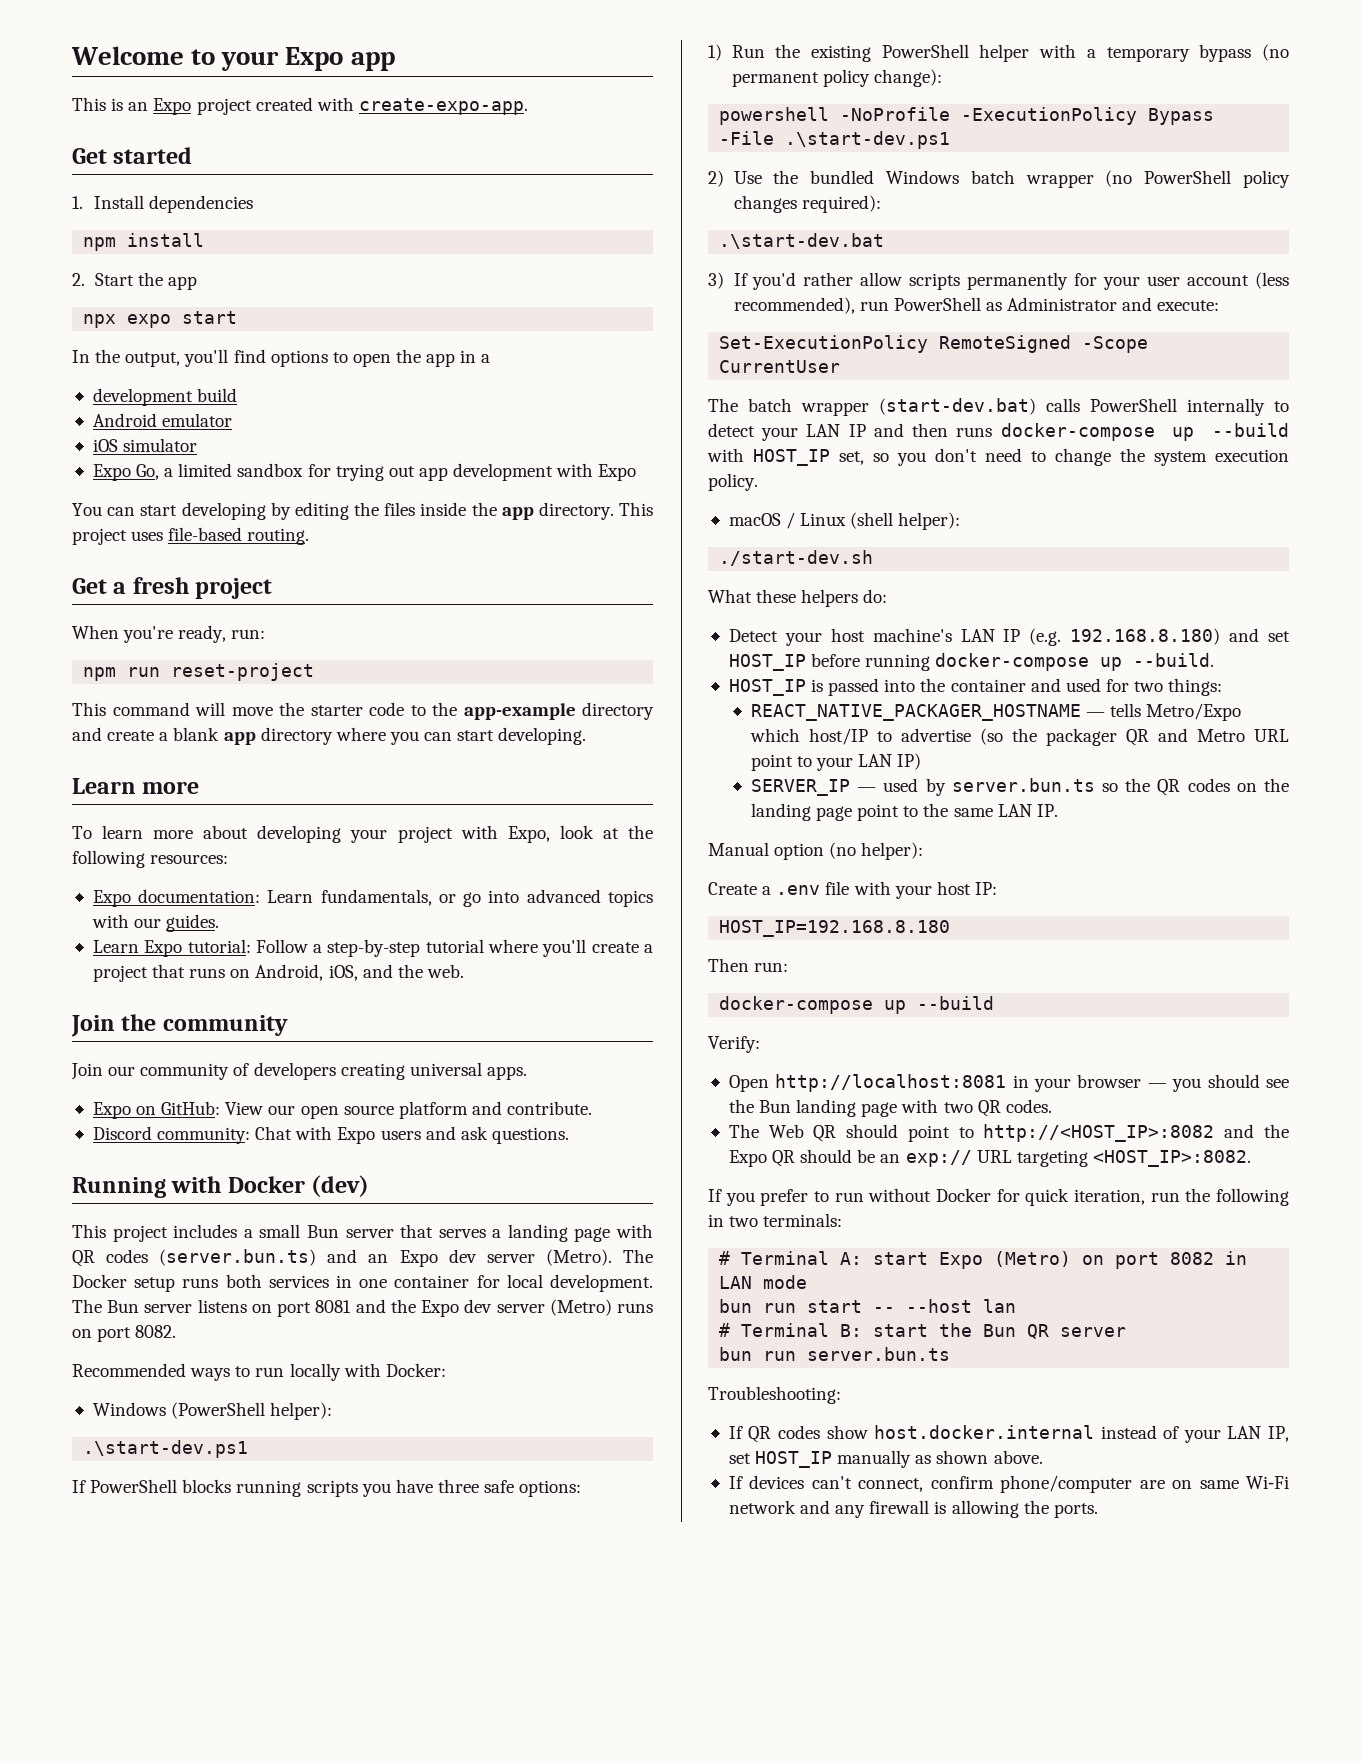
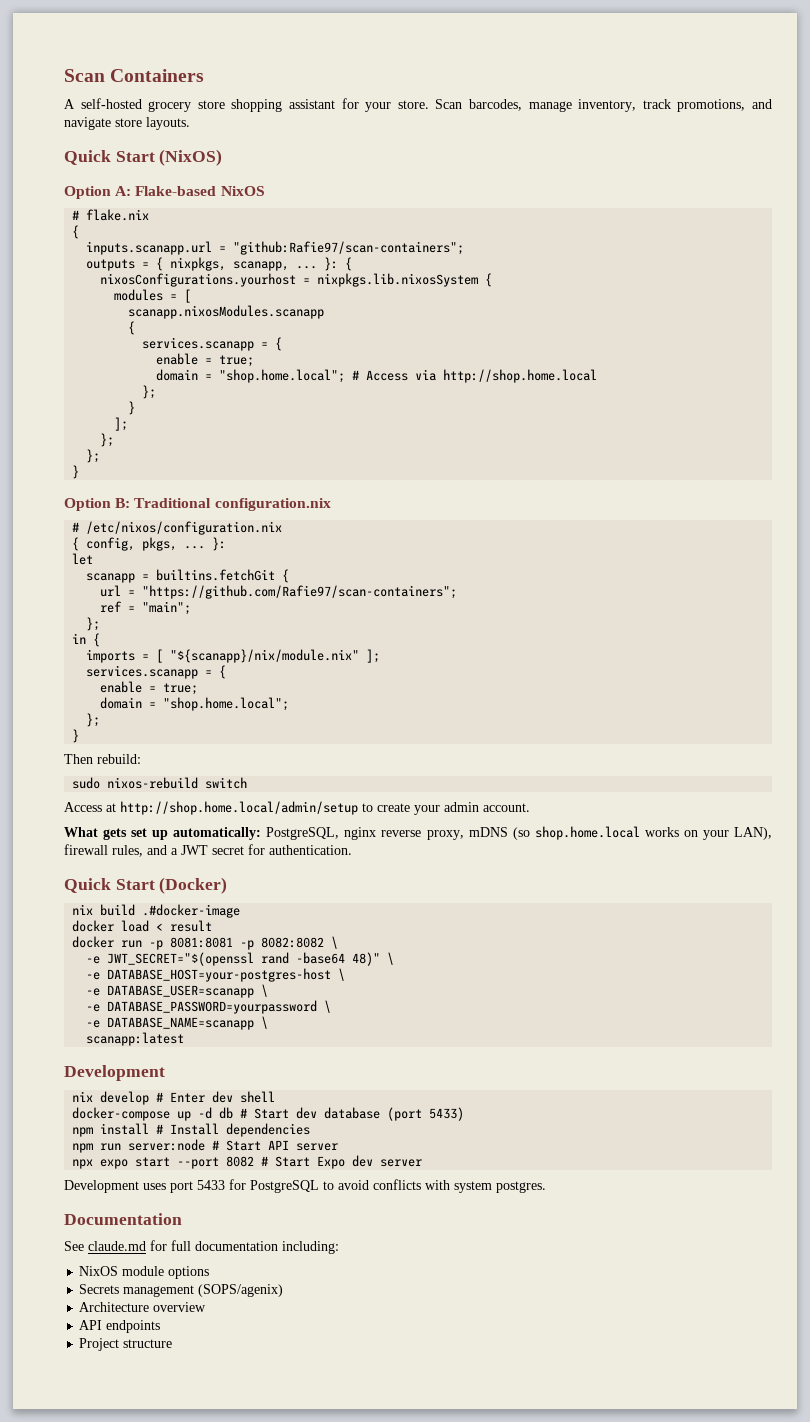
[71,46,395,71] [72,97,528,115] [72,147,193,164] [72,195,254,213] [83,233,205,251] [72,272,197,290] [83,311,238,328] [72,349,491,367] [92,388,238,406] [92,413,233,427] [92,438,198,452] [92,463,637,481] [72,502,654,520] [72,527,310,545] [72,577,273,599] [72,625,266,643] [83,663,315,681] [72,702,654,720] [72,727,587,745] [72,778,200,794] [72,825,653,843] [72,850,229,868] [92,889,653,907] [91,914,220,932] [92,939,654,957] [92,964,464,982] [71,1014,288,1037] [71,1062,527,1080] [92,1101,593,1119] [92,1126,569,1144] [72,1175,370,1198] [72,1224,653,1242] [72,1249,654,1267] [72,1274,653,1292] [72,1299,653,1317] [72,1325,177,1342] [72,1363,446,1381] [92,1402,333,1420] [83,1440,249,1458] [72,1479,582,1497] [708,44,1289,62] [731,69,942,87] [719,107,1215,125] [719,131,951,149] [708,170,1290,188] [733,195,881,213] [719,233,885,249] [708,272,1289,290] [733,297,1220,314] [719,335,1149,353] [719,360,841,373] [708,398,1289,416] [708,423,1289,441] [707,448,1289,466] [708,473,758,491] [728,512,961,530] [719,550,874,566] [708,589,888,607] [728,628,1290,646] [728,653,1215,671] [728,678,1223,696] [750,703,1242,721] [749,728,1289,746] [750,753,922,771] [750,778,1289,796] [750,803,1058,821] [708,842,924,860] [708,881,997,899] [719,920,951,937] [708,958,789,972] [719,996,995,1014] [708,1036,760,1053] [728,1074,1289,1092] [728,1099,1052,1117] [728,1124,1289,1142] [728,1149,1251,1167] [708,1188,1289,1206] [708,1213,843,1227] [719,1251,1248,1269] [719,1275,808,1289] [719,1299,1017,1313] [719,1323,1127,1339] [719,1347,951,1361] [708,1386,841,1404] [728,1425,1289,1443] [728,1450,1043,1468] [728,1475,1289,1493] [728,1500,1098,1518] Welcome to your Expo app // This is an Expo project created with create-expo-app. // Get started // 1. Install dependencies // npm install // 2. Start the app // npx expo start // In the output, you'll find options to open the app in a // development build // Android emulator // iOS simulator // Expo Go, a limited sandbox for trying out app development with Expo // You can start developing by editing the files inside the app directory. This project uses file-based routing. // Get a fresh project // When you're ready, run: // npm run reset-project // This command will move the starter code to the app-example directory and create a blank app directory where you can start developing. // Learn more // To learn more about developing your project with Expo, look at the following resources: // Expo documentation: Learn fundamentals, or go into advanced topics with our guides. // Learn Expo tutorial: Follow a step-by-step tutorial where you'll create a project that runs on Android, iOS, and the web. // Join the community // Join our community of developers creating universal apps. // Expo on GitHub: View our open source platform and contribute. // Discord community: Chat with Expo users and ask questions. // Running with Docker (dev) // This project includes a small Bun server that serves a landing page with QR codes (server.bun.ts) and an Expo dev server (Metro). The Docker setup runs both services in one container for local development. The Bun server listens on port 8081 and the Expo dev server (Metro) runs on port 8082. // Recommended ways to run locally with Docker: // Windows (PowerShell helper): // .\start-dev.ps1 // If PowerShell blocks running scripts you have three safe options: // 1) Run the existing PowerShell helper with a temporary bypass (no permanent policy change): // powershell -NoProfile -ExecutionPolicy Bypass -File .\start-dev.ps1 // 2) Use the bundled Windows batch wrapper (no PowerShell policy changes required): // .\start-dev.bat // 3) If you'd rather allow scripts permanently for your user account (less recommended), run PowerShell as Administrator and execute: // Set-ExecutionPolicy RemoteSigned -Scope CurrentUser // The batch wrapper (start-dev.bat) calls PowerShell internally to detect your LAN IP and then runs docker-compose up --build with HOST_IP set, so you don't need to change the system execution policy. // macOS / Linux (shell helper): // ./start-dev.sh // What these helpers do: // Detect your host machine's LAN IP (e.g. 192.168.8.180) and set HOST_IP before running docker-compose up --build. // HOST_IP is passed into the container and used for two things: // REACT_NATIVE_PACKAGER_HOSTNAME — tells Metro/Expo which host/IP to advertise (so the packager QR and Metro URL point to your LAN IP) // SERVER_IP — used by server.bun.ts so the QR codes on the landing page point to the same LAN IP. // Manual option (no helper): // Create a .env file with your host IP: // HOST_IP=192.168.8.180 // Then run: // docker-compose up --build // Verify: // Open http://localhost:8081 in your browser — you should see the Bun landing page with two QR codes. // The Web QR should point to http://<HOST_IP>:8082 and the Expo QR should be an exp:// URL targeting <HOST_IP>:8082. // If you prefer to run without Docker for quick iteration, run the following in two terminals: // # Terminal A: start Expo (Metro) on port 8082 in LAN mode // bun run start -- --host lan // # Terminal B: start the Bun QR server // bun run server.bun.ts // Troubleshooting: // If QR codes show host.docker.internal instead of your LAN IP, set HOST_IP manually as shown above. // If devices can't connect, confirm phone/computer are on same Wi‑Fi network and any firewall is allowing the ports. -> [64,69,205,82] [64,98,773,112] [64,117,190,130] [64,149,223,166] [64,186,265,199] [72,209,150,221] [72,225,80,239] [86,241,465,255] [86,257,353,271] [100,273,493,287] [114,289,192,303] [128,305,325,319] [128,321,136,335] [142,337,283,351] [156,353,255,367] [156,369,598,383] [142,385,157,399] [128,401,136,415] [114,417,129,431] [100,433,115,447] [86,449,101,463] [72,465,80,479] [64,498,331,511] [72,521,283,535] [72,537,227,551] [72,553,94,565] [86,569,290,583] [100,585,458,599] [100,601,192,615] [86,617,101,631] [72,633,101,647] [86,649,381,663] [86,665,227,679] [100,681,199,695] [100,697,290,711] [86,713,101,727] [72,729,80,743] [64,754,141,764] [72,777,248,789] [64,801,530,815] [64,826,773,840] [64,844,352,857] [64,877,228,894] [72,904,241,918] [72,920,213,932] [72,936,339,950] [86,952,395,966] [86,968,346,982] [86,984,269,998] [86,1000,332,1014] [86,1016,269,1030] [86,1032,185,1046] [64,1065,165,1081] [72,1091,276,1105] [72,1107,465,1121] [72,1123,311,1137] [72,1139,339,1153] [72,1155,423,1169] [64,1179,546,1193] [64,1213,182,1225] [64,1240,339,1254] [79,1266,210,1279] [79,1284,284,1297] [79,1302,207,1312] [79,1320,161,1333] [79,1338,173,1351] Scan Containers // A self-hosted grocery store shopping assistant for your store. Scan barcodes, manage inventory, track promotions, and navigate store layouts. // Quick Start (NixOS) // Option A: Flake-based NixOS // # flake.nix // { // inputs.scanapp.url = "github:Rafie97/scan-containers"; // outputs = { nixpkgs, scanapp, ... }: { // nixosConfigurations.yourhost = nixpkgs.lib.nixosSystem { // modules = [ // scanapp.nixosModules.scanapp // { // services.scanapp = { // enable = true; // domain = "shop.home.local"; # Access via http://shop.home.local // }; // } // ]; // }; // }; // } // Option B: Traditional configuration.nix // # /etc/nixos/configuration.nix // { config, pkgs, ... }: // let // scanapp = builtins.fetchGit { // url = "https://github.com/Rafie97/scan-containers"; // ref = "main"; // }; // in { // imports = [ "${scanapp}/nix/module.nix" ]; // services.scanapp = { // enable = true; // domain = "shop.home.local"; // }; // } // Then rebuild: // sudo nixos-rebuild switch // Access at http://shop.home.local/admin/setup to create your admin account. // What gets set up automatically: PostgreSQL, nginx reverse proxy, mDNS (so shop.home.local works on your LAN), firewall rules, and a JWT secret for authentication. // Quick Start (Docker) // nix build .#docker-image // docker load < result // docker run -p 8081:8081 -p 8082:8082 \ // -e JWT_SECRET="$(openssl rand -base64 48)" \ // -e DATABASE_HOST=your-postgres-host \ // -e DATABASE_USER=scanapp \ // -e DATABASE_PASSWORD=yourpassword \ // -e DATABASE_NAME=scanapp \ // scanapp:latest // Development // nix develop # Enter dev shell // docker-compose up -d db # Start dev database (port 5433) // npm install # Install dependencies // npm run server:node # Start API server // npx expo start --port 8082 # Start Expo dev server // Development uses port 5433 for PostgreSQL to avoid conflicts with system postgres. // Documentation // See claude.md for full documentation including: // NixOS module options // Secrets management (SOPS/agenix) // Architecture overview // API endpoints // Project structure

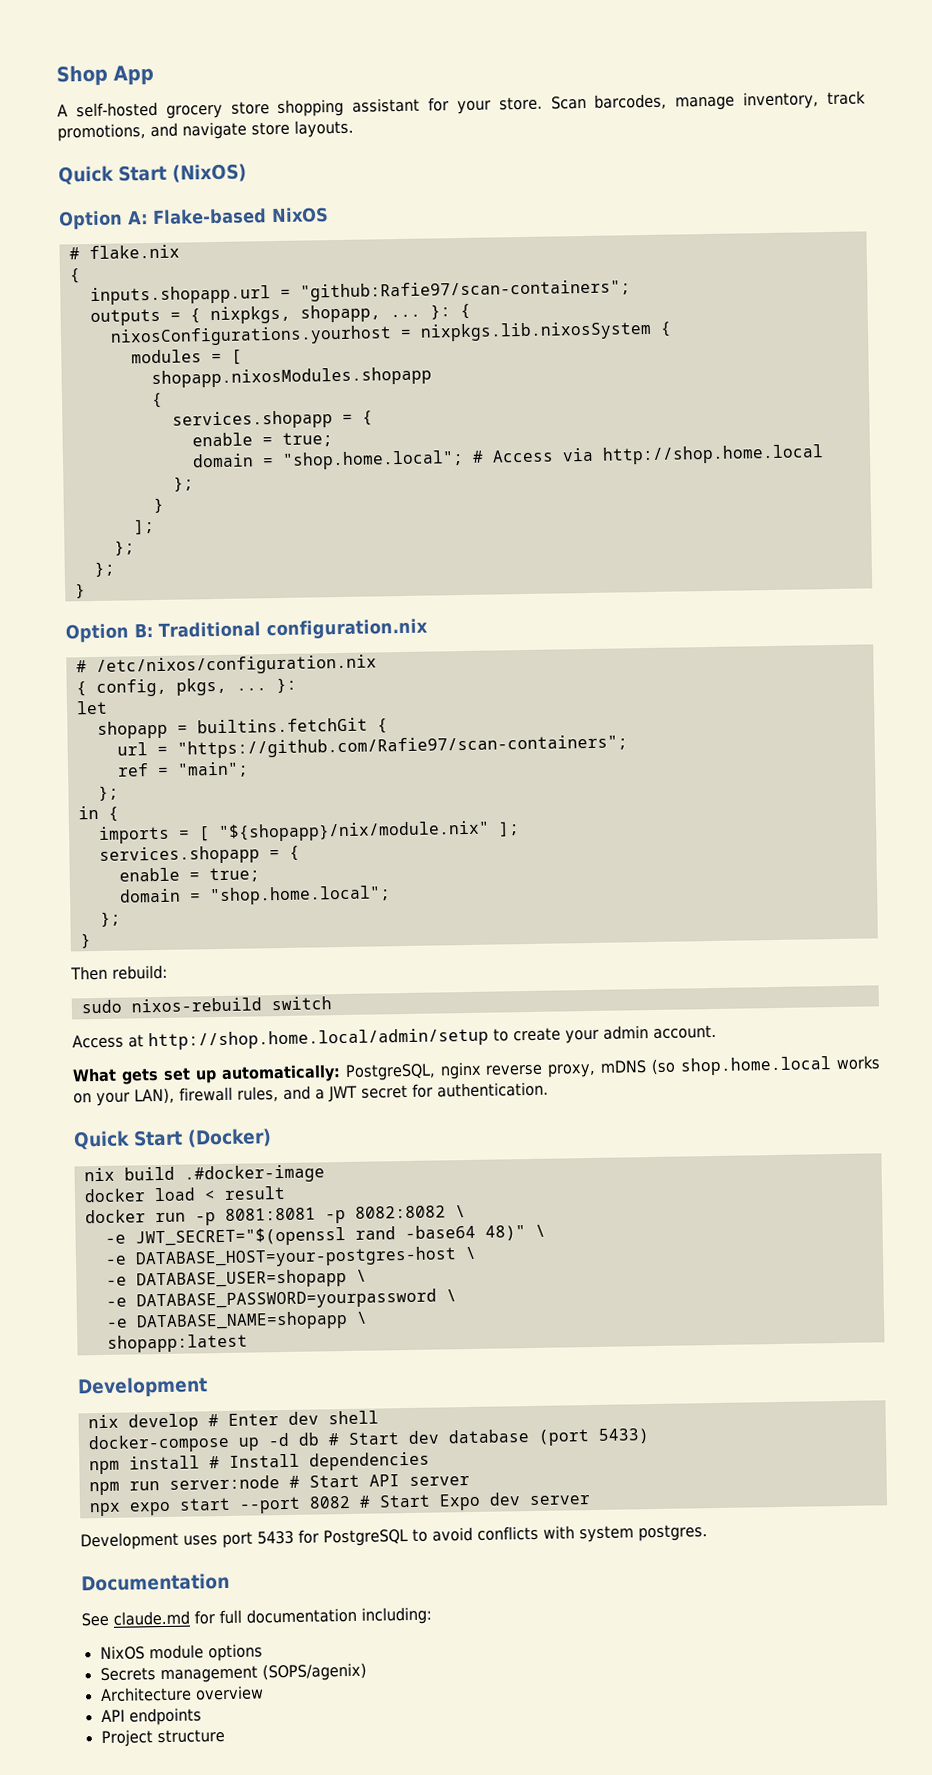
[64,69,205,82] Scan Containers -> [56,64,154,87] Shop App
[86,241,213,255] inputs.scanapp.url -> [89,285,271,306] inputs.shopapp.url
[233,261,290,271] scanapp, -> [299,304,381,323] shopapp,
[128,305,325,319] [128,321,136,335] [142,337,255,351] scanapp.nixosModules.scanapp // { // services.scanapp -> [150,366,432,389] [150,392,163,409] [171,410,333,430] shopapp.nixosModules.shopapp // { // services.shopapp
[86,573,136,583] scanapp -> [96,720,168,739] shopapp
[170,649,381,663] [86,665,199,679] "${scanapp}/nix/module.nix" ]; // services.scanapp -> [217,820,520,843] [98,845,260,865] "${shopapp}/nix/module.nix" ]; // services.shopapp
[107,985,255,998] DATABASE_USER=scanapp -> [135,1268,347,1290] DATABASE_USER=shopapp
[107,1016,269,1030] [86,1032,185,1046] DATABASE_NAME=scanapp \ // scanapp:latest -> [135,1310,368,1332] [106,1333,248,1353] DATABASE_NAME=shopapp \ // shopapp:latest

